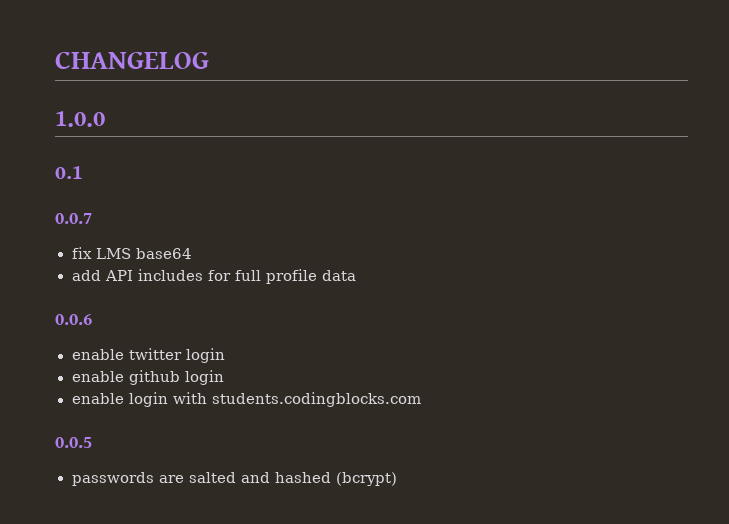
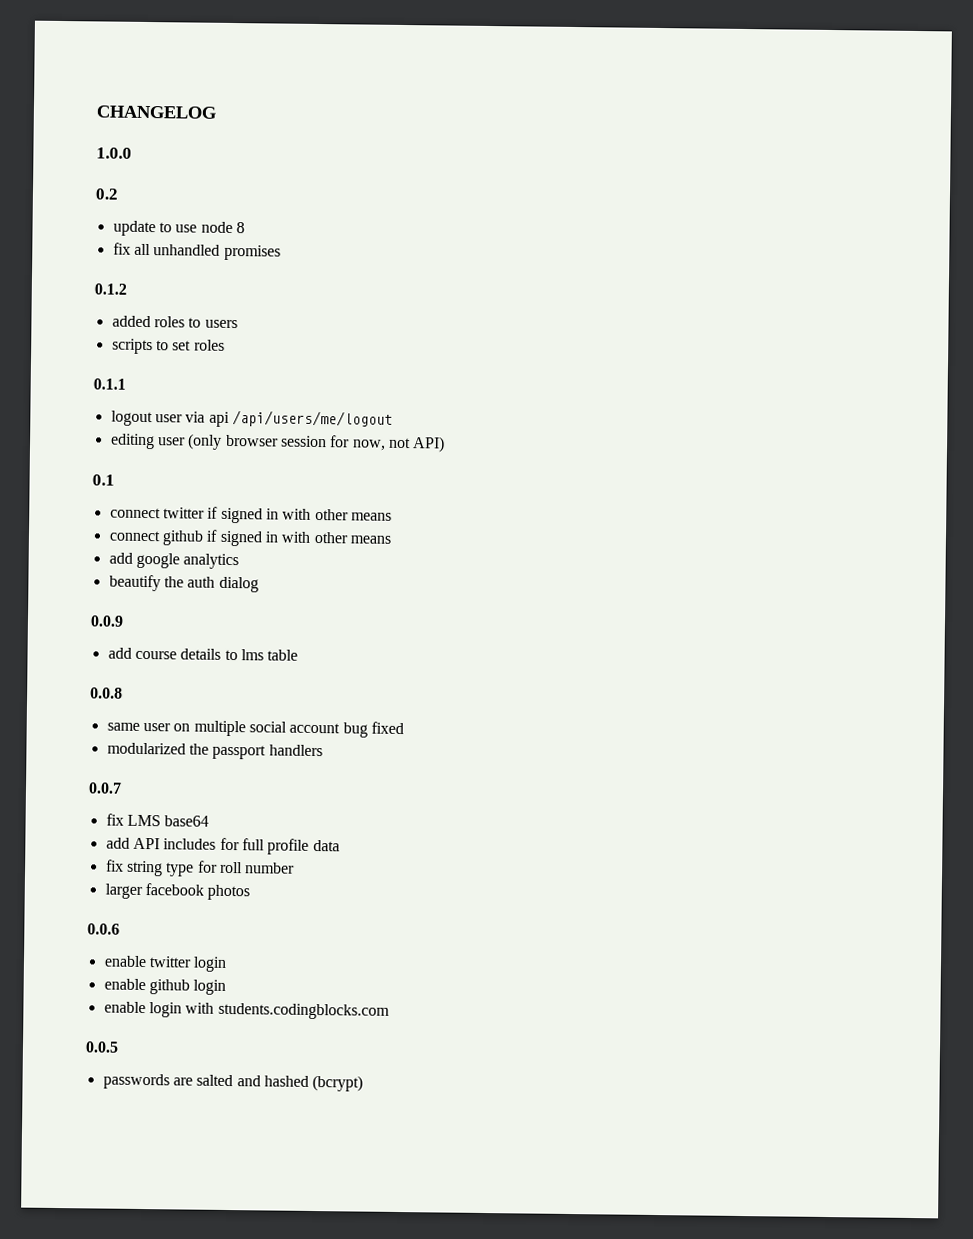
[55,166,83,179] 0.1 -> [95,188,119,200] [112,220,245,237] [112,242,281,261] [94,283,127,295] [111,315,238,329] [111,338,225,355] [93,378,126,390] [110,410,393,428] [109,433,446,453] [92,474,115,486] [109,506,392,524] [108,529,391,547] [108,552,240,570] [108,574,259,593] [90,615,124,627] [107,647,299,661] [90,687,123,699] [106,720,404,738] [106,742,323,760] 0.2 // update to use node 8 // fix all unhandled promises // 0.1.2 // added roles to users // scripts to set roles // 0.1.1 // logout user via api /api/users/me/logout // editing user (only browser session for now, not API) // 0.1 // connect twitter if signed in with other means // connect github if signed in with other means // add google analytics // beautify the auth dialog // 0.0.9 // add course details to lms table // 0.0.8 // same user on multiple social account bug fixed // modularized the passport handlers
(356, 275) none -> [105,859,296,877] [104,883,251,901] // fix string type for roll number // larger facebook photos

